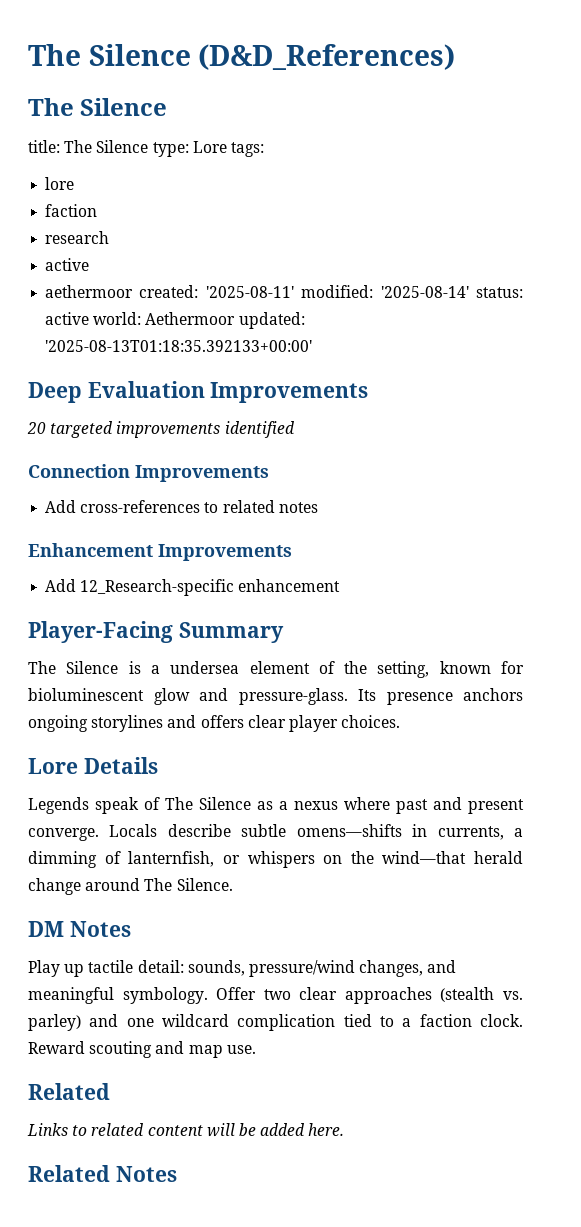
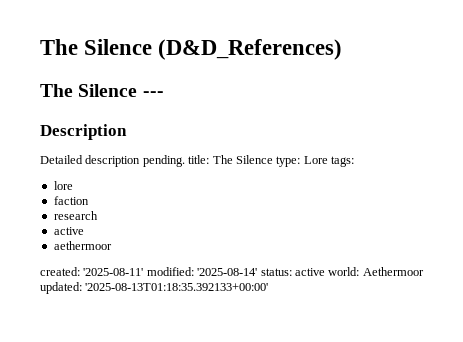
(168, 107) // -> [142,91,164,97] [40,124,127,140] [40,155,185,167] --- // Description // Detailed description pending.
(134, 291) none -> (112, 245) //
[28,381,369,403] [27,421,295,438] [28,464,269,482] [45,500,318,513] [28,543,292,561] [45,579,341,596] [28,621,284,643] [28,661,524,678] [28,688,523,705] [28,715,401,732] [28,757,158,774] [28,797,524,814] [28,824,523,841] [28,851,523,868] [28,878,233,895] [28,921,131,937] [28,960,457,977] [28,987,523,1004] [28,1014,523,1031] [28,1041,256,1058] [28,1083,110,1100] [27,1123,345,1137] [28,1165,177,1182] // Deep Evaluation Improvements // 20 targeted improvements identified // Connection Improvements // Add cross-references to related notes // Enhancement Improvements // Add 12_Research-specific enhancement // Player-Facing Summary // The Silence is a undersea element of the setting, known for bioluminescent glow and pressure-glass. Its presence anchors ongoing storylines and offers clear player choices. // Lore Details // Legends speak of The Silence as a nexus where past and present converge. Locals describe subtle omens—shifts in currents, a dimming of lanternfish, or whispers on the wind—that herald change around The Silence. // DM Notes // Play up tactile detail: sounds, pressure/wind changes, and meaningful symbology. Offer two clear approaches (stealth vs. parley) and one wildcard complication tied to a faction clock. Reward scouting and map use. // Related // Links to related content will be added here. // Related Notes -> (269, 287) none

